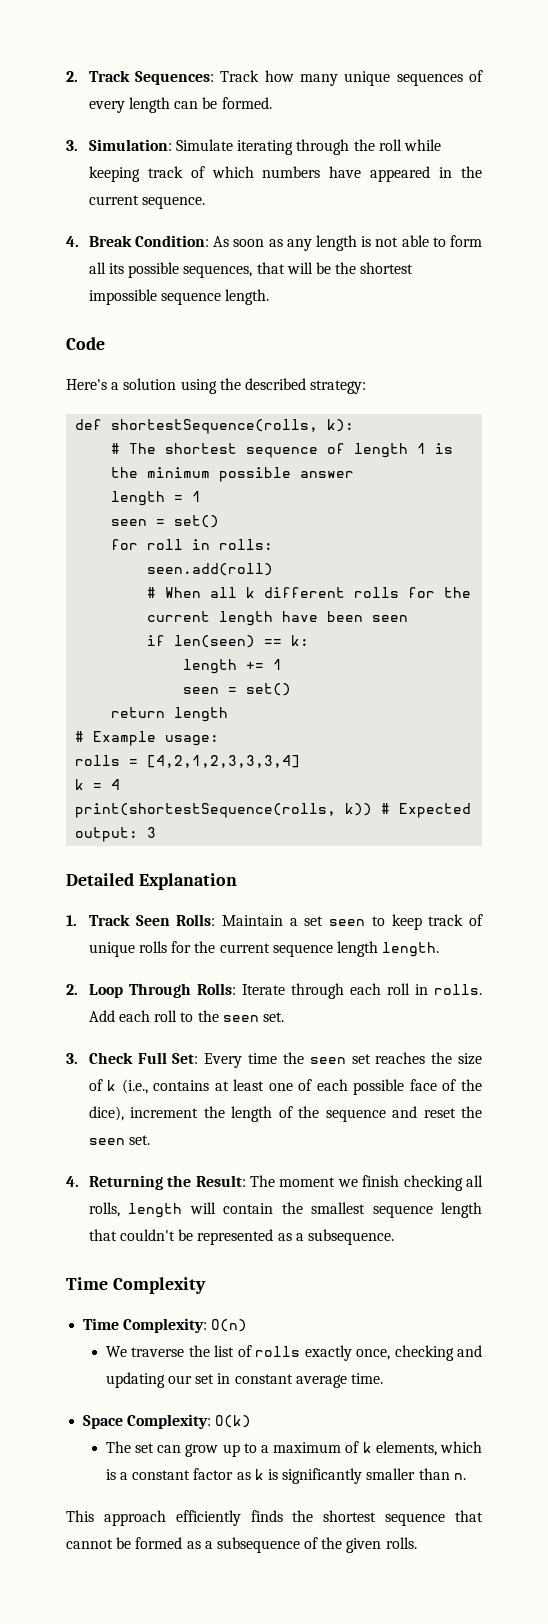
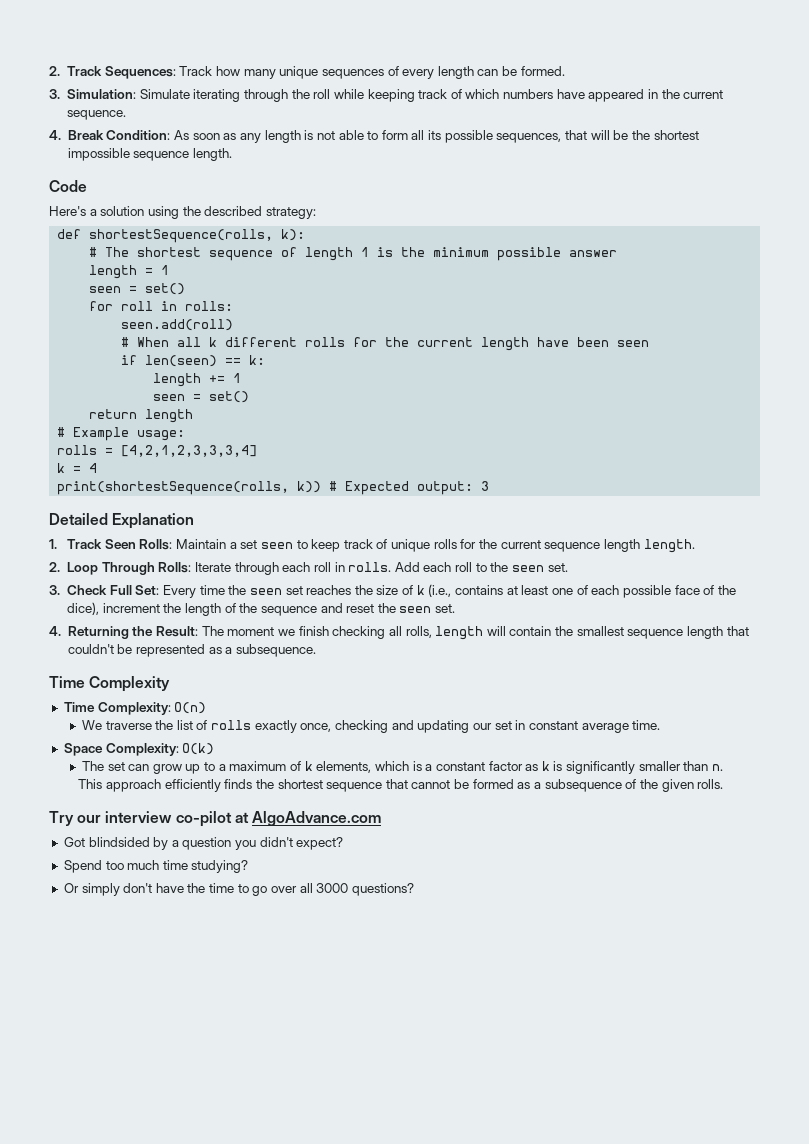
(417, 1543) none -> [49,811,381,827] [63,837,344,850] [63,860,249,873] [63,883,414,896] // Try our interview co-pilot at AlgoAdvance.com // Got blindsided by a question you didn't expect? // Spend too much time studying? // Or simply don't have the time to go over all 3000 questions?

